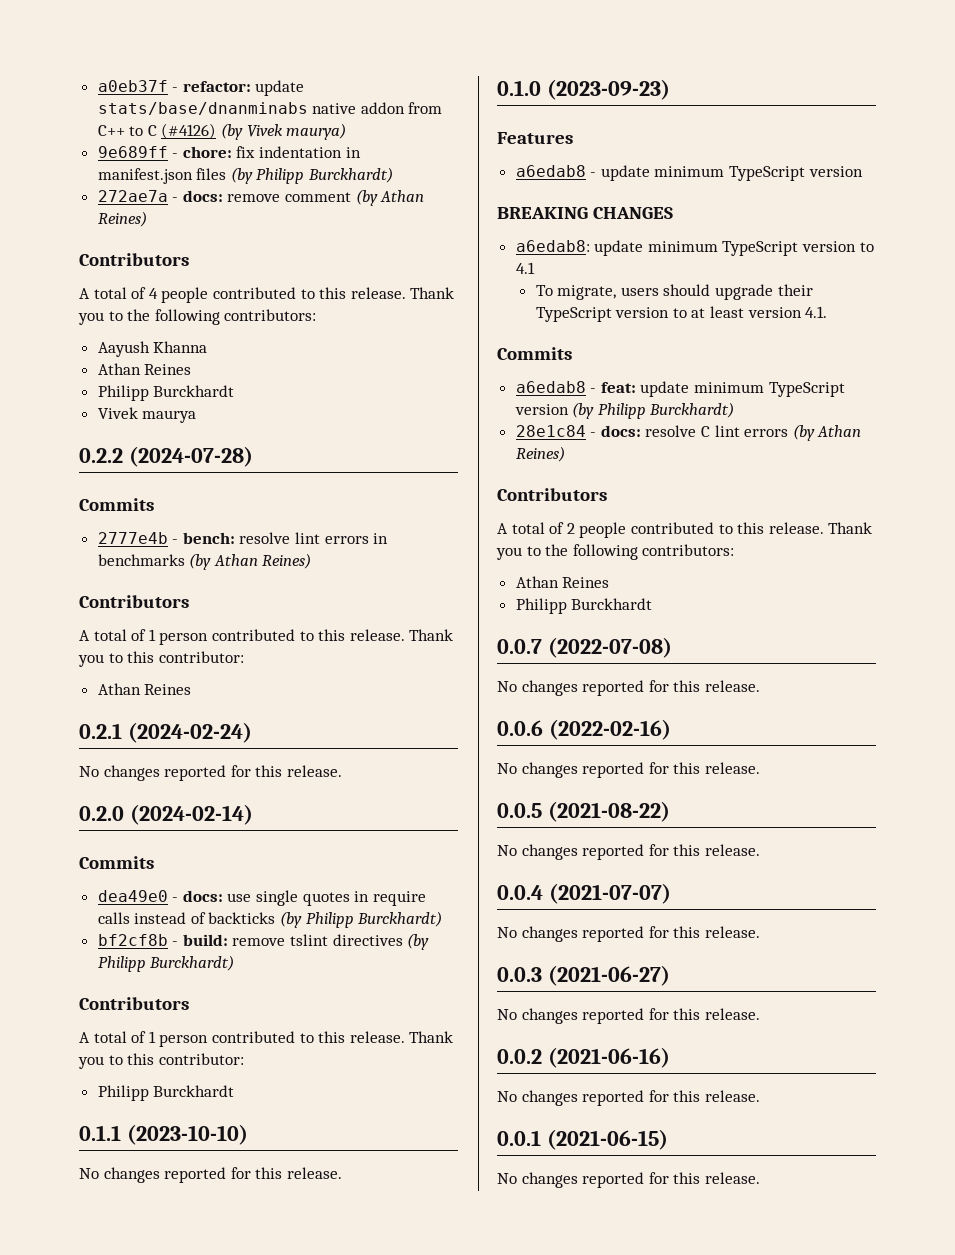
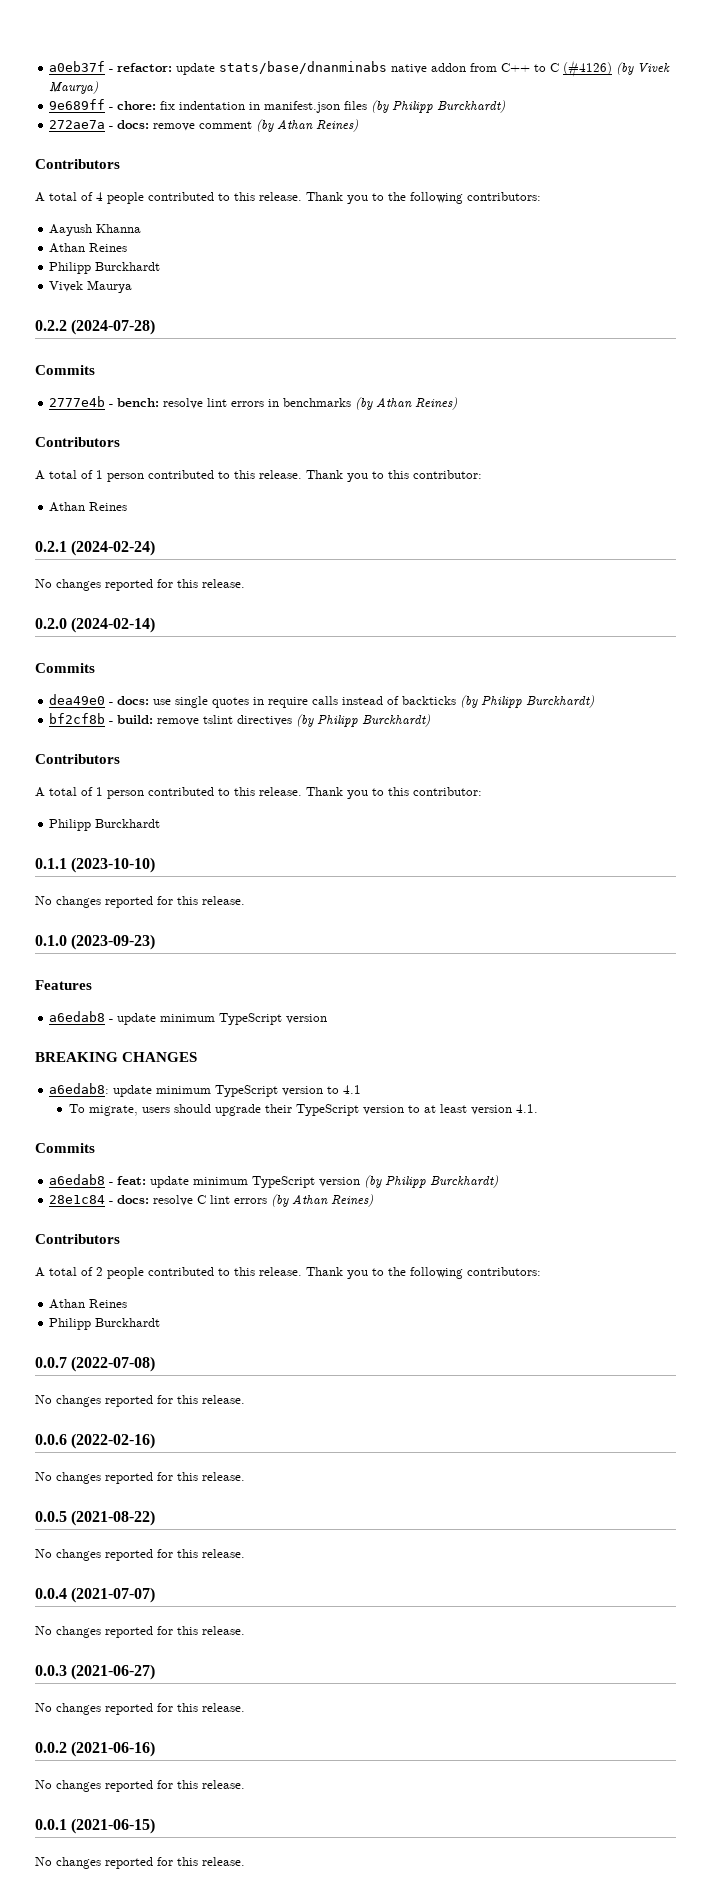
[286,123,347,140] maurya) -> [49,81,99,94] Maurya)
[142,410,197,423] maurya -> [87,280,133,293] Maurya

